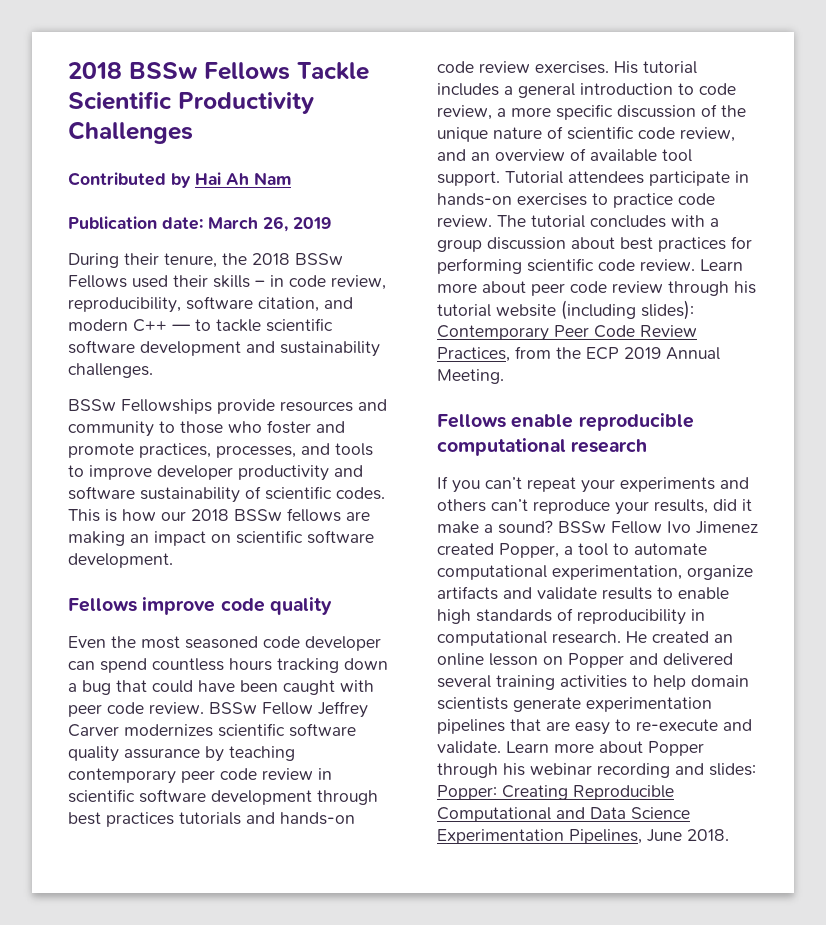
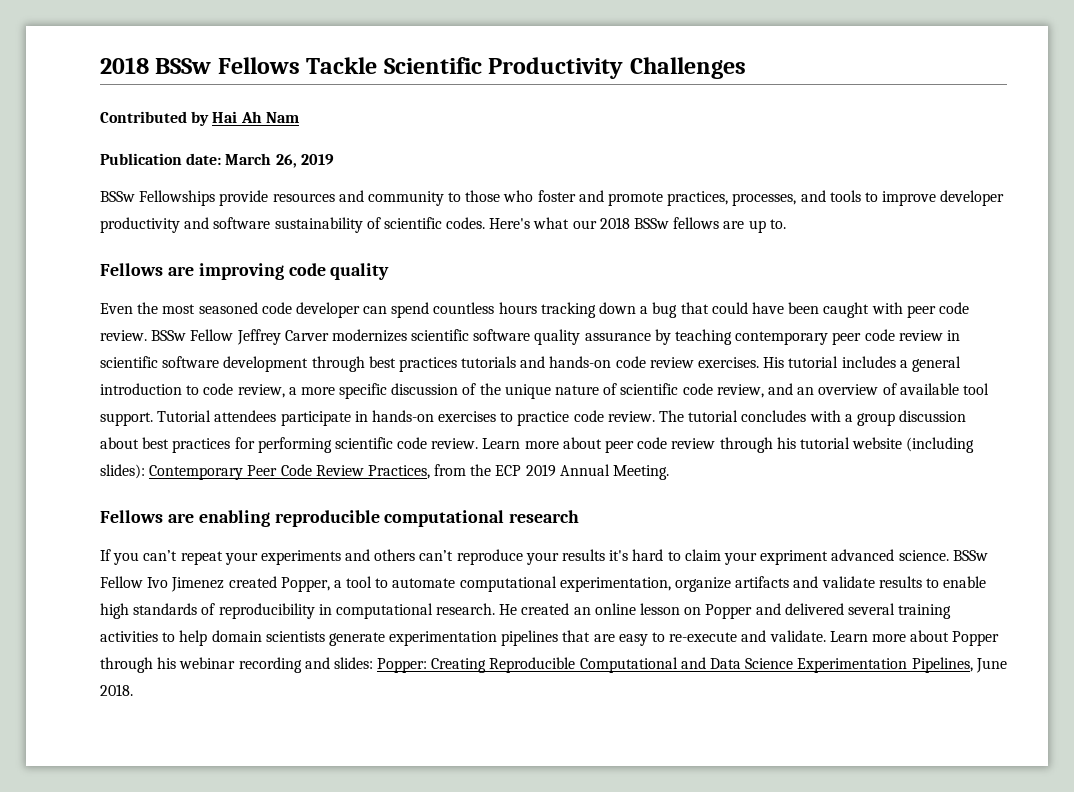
[68,253,343,268] [68,275,386,290] [68,296,353,313] [68,318,333,332] [68,340,380,357] [68,363,153,378] // During their tenure, the 2018 BSSw Fellows used their skills – in code review, reproducibility, software citation, and modern C++ — to tackle scientific software development and sustainability challenges. -> (334, 159) none
[68,509,156,522] This is how -> [489,217,570,229] Here's what
[68,530,374,546] [68,553,173,568] [68,597,216,615] making an impact on scientific software development. // Fellows improve -> [748,219,786,233] [100,263,284,280] up to. // Fellows are improving
[511,414,574,428] enable -> [167,510,270,527] are enabling
[654,499,752,514] [437,520,553,534] results, did it make a sound? -> [562,549,949,565] results it's hard to claim your expriment advanced science.

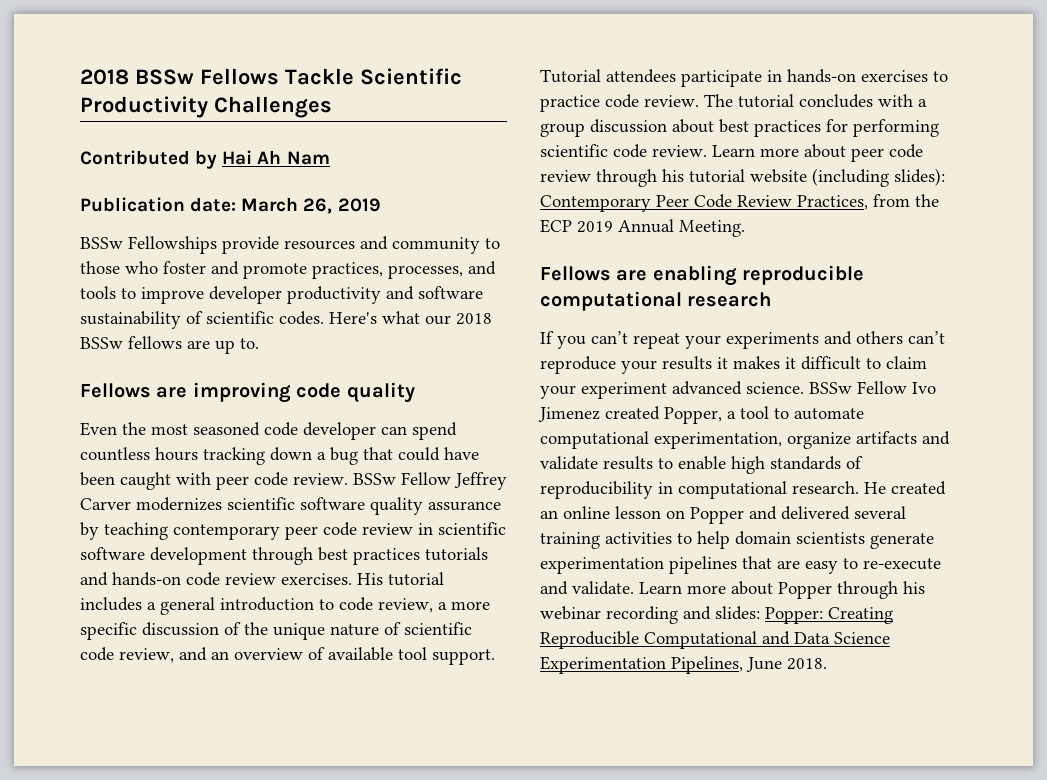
[609,549,664,561] it's hard -> [717,356,861,370] it makes it difficult
[760,550,829,565] expriment -> [581,382,667,399] experiment

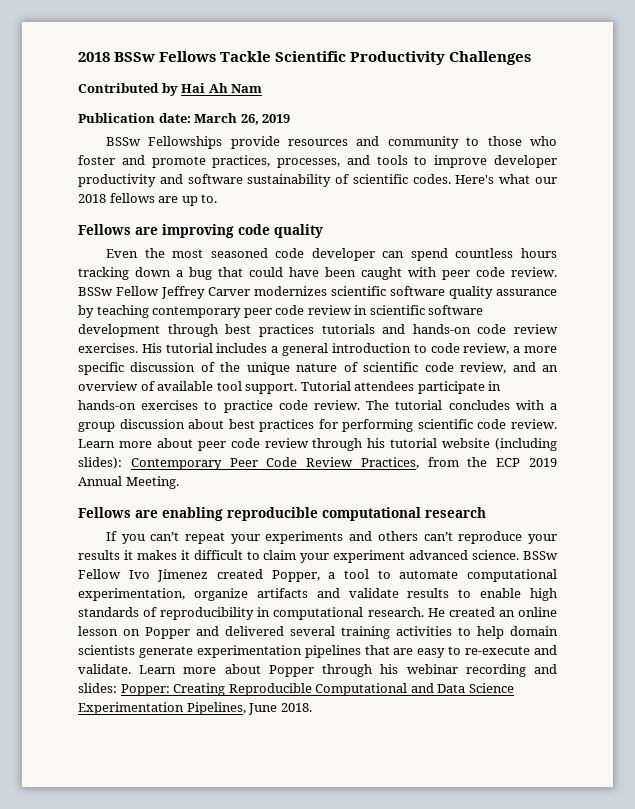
[80,337,123,349] BSSw -> (106, 198) none

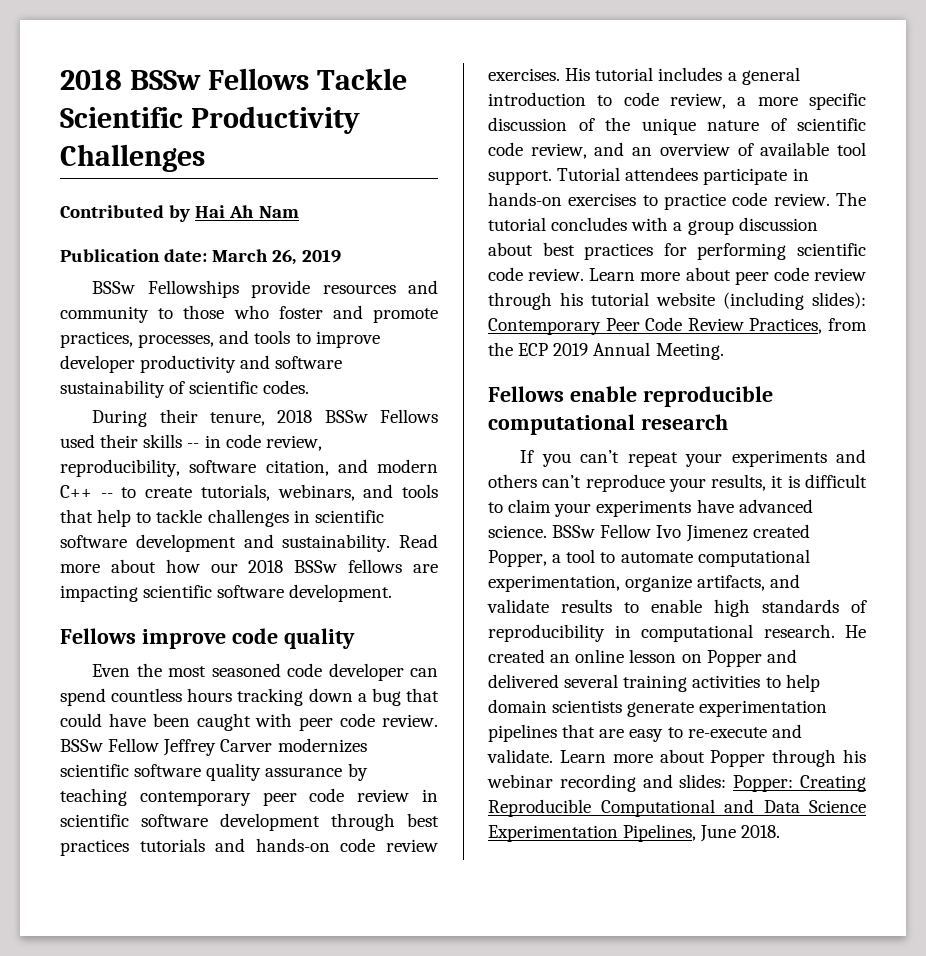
[455,174,531,184] Here's what -> [92,409,438,427] [60,434,322,451] [60,459,438,477] [60,484,438,501] [60,509,384,527] [60,534,438,552] [60,559,200,573] // During their tenure, 2018 BSSw Fellows used their skills -- in code review, reproducibility, software citation, and modern C++ -- to create tutorials, webinars, and tools that help to tackle challenges in scientific software development and sustainability. Read more about how
(106, 198) none -> [294,560,338,573] BSSw
[181,194,218,206] [78,224,234,238] up to. // Fellows are improving -> [60,584,393,602] [60,628,226,649] impacting scientific software development. // Fellows improve
[135,507,223,521] are enabling -> [569,386,637,402] enable
[78,550,190,560] results it makes it -> [711,474,800,491] results, it is
[333,550,406,563] experiment -> [596,499,734,517] experiments have
[256,588,308,598] artifacts -> [697,575,766,591] artifacts,

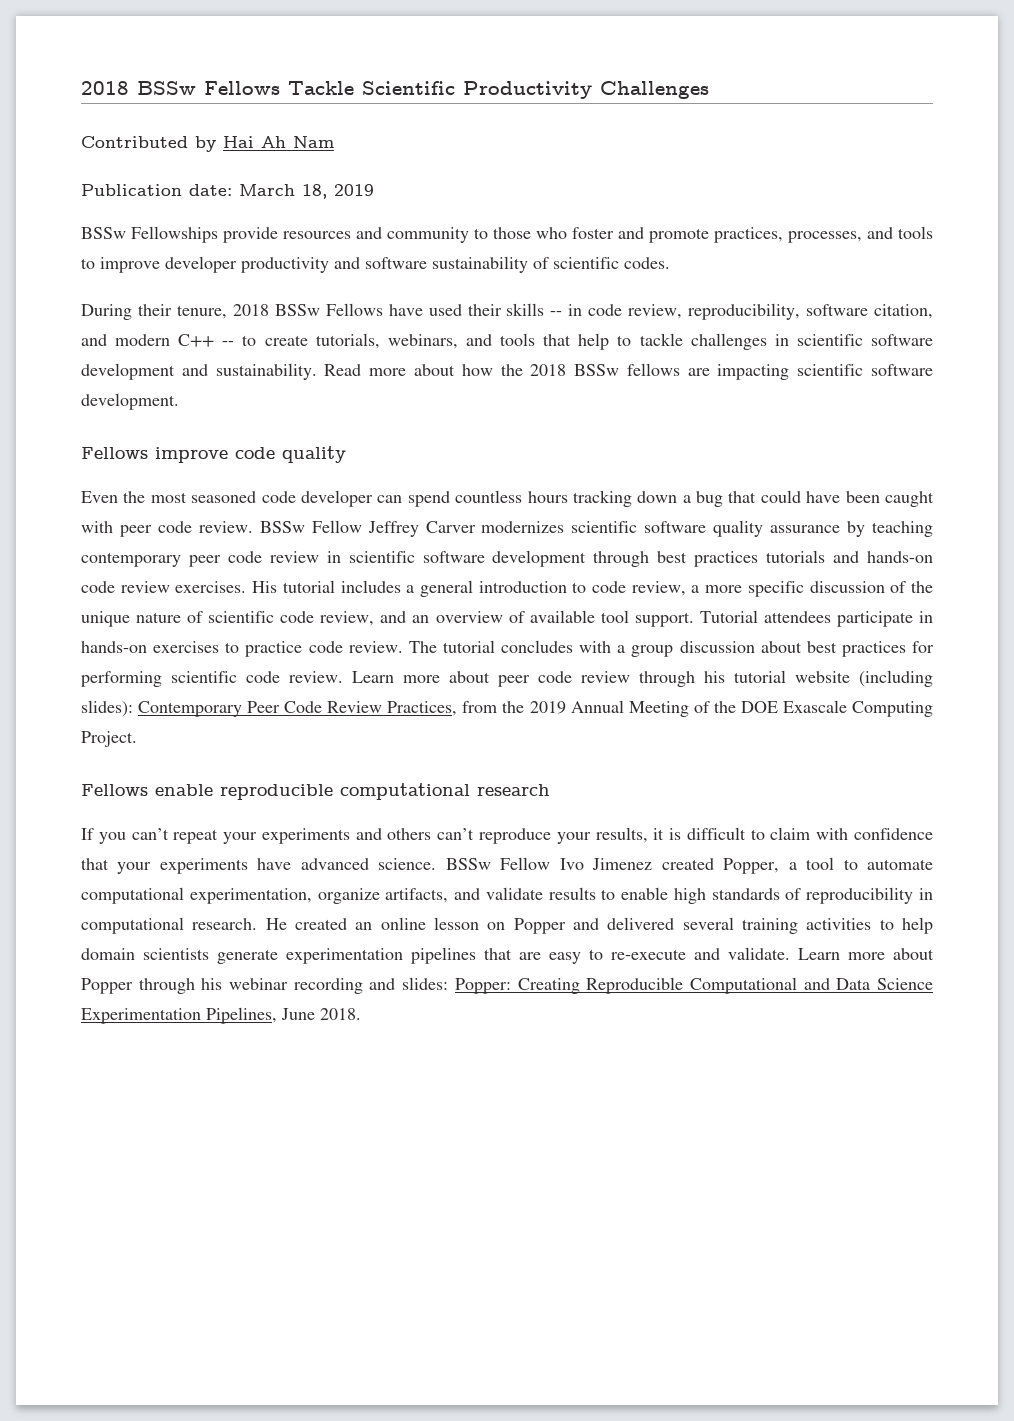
[272,249,297,265] 26, -> [302,184,327,199] 18,
(438, 416) none -> [388,304,423,316] have
[210,563,238,573] our -> [500,364,523,376] the
[518,343,549,356] ECP -> (525, 707) none
[655,343,724,360] Meeting. -> [628,700,934,717] [81,731,137,747] Meeting of the DOE Exascale Computing Project.
(552, 506) none -> [816,828,934,840] [81,858,109,870] with confidence that

